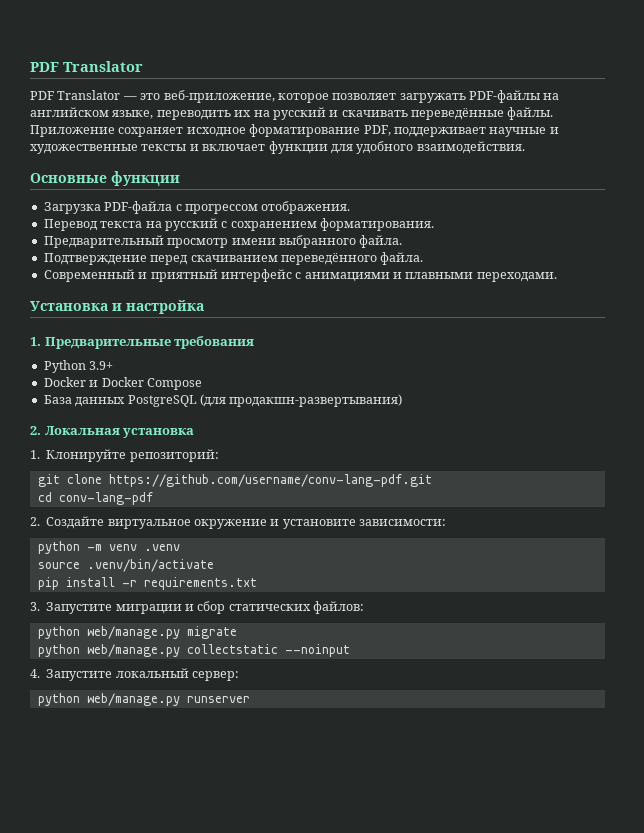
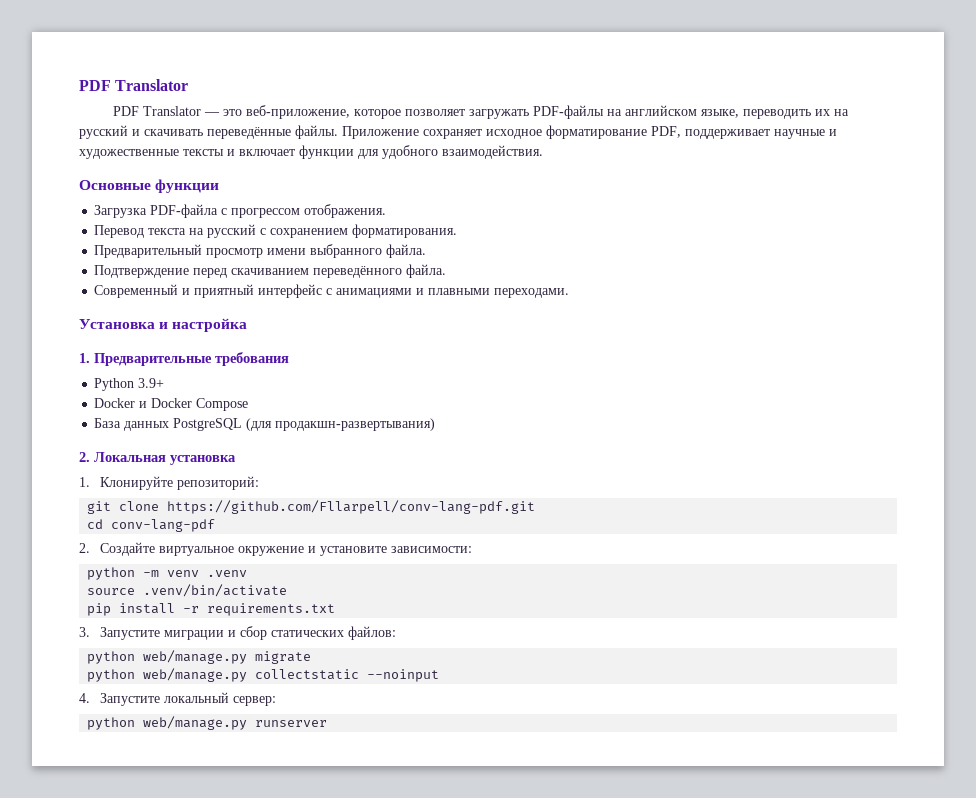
[108,474,432,487] https://github.com/username/conv-lang-pdf.git -> [167,500,536,514] https://github.com/Fllarpell/conv-lang-pdf.git

